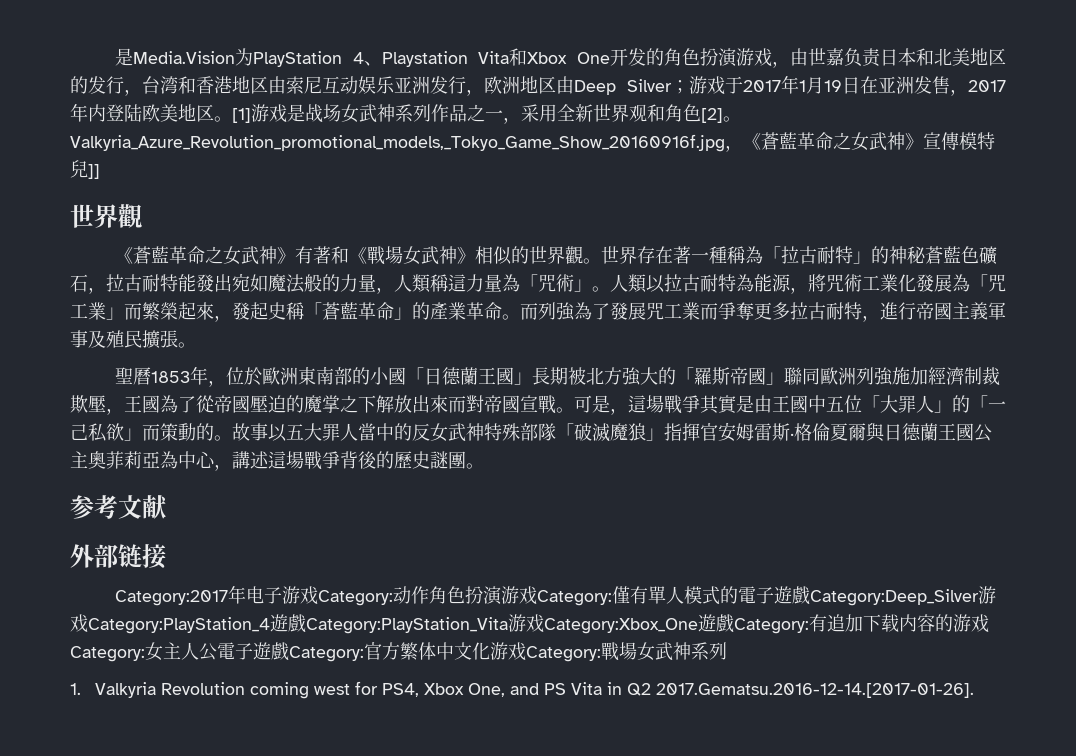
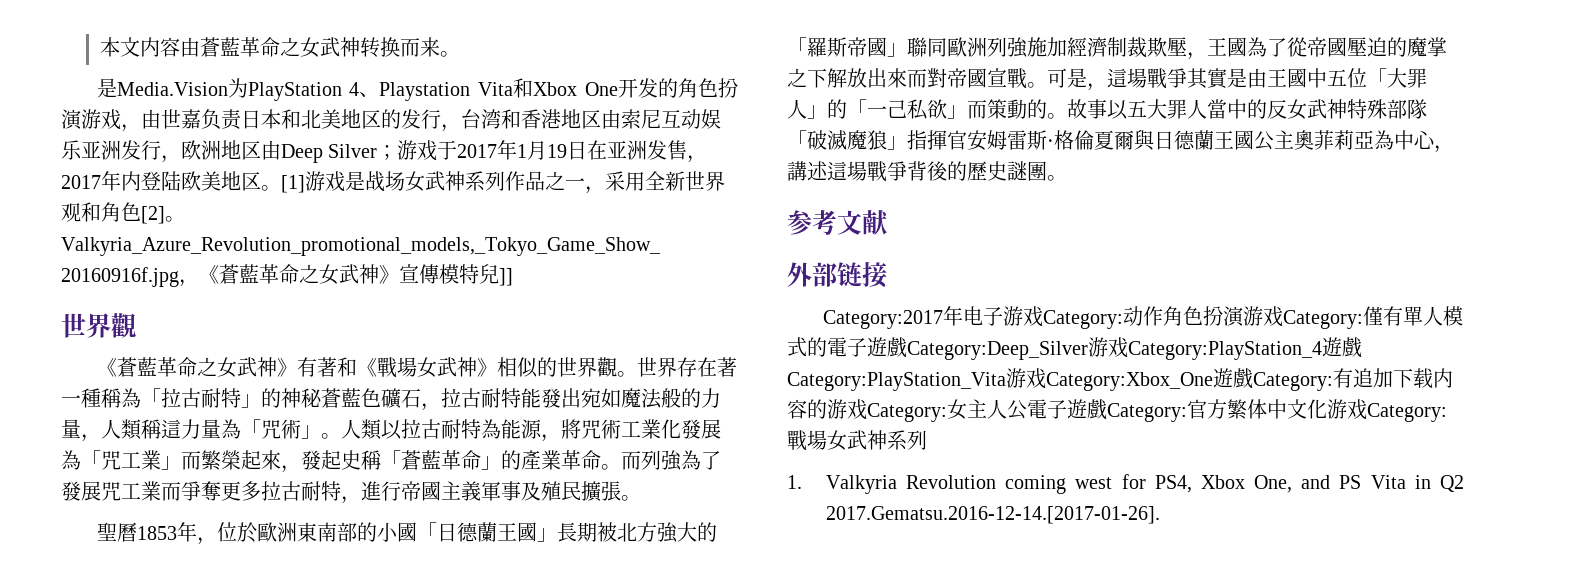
(114, 57) none -> [99,37,460,58] 本文内容由蒼藍革命之女武神转换而来。 //

